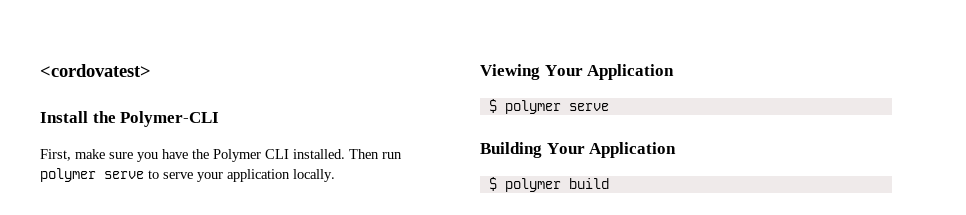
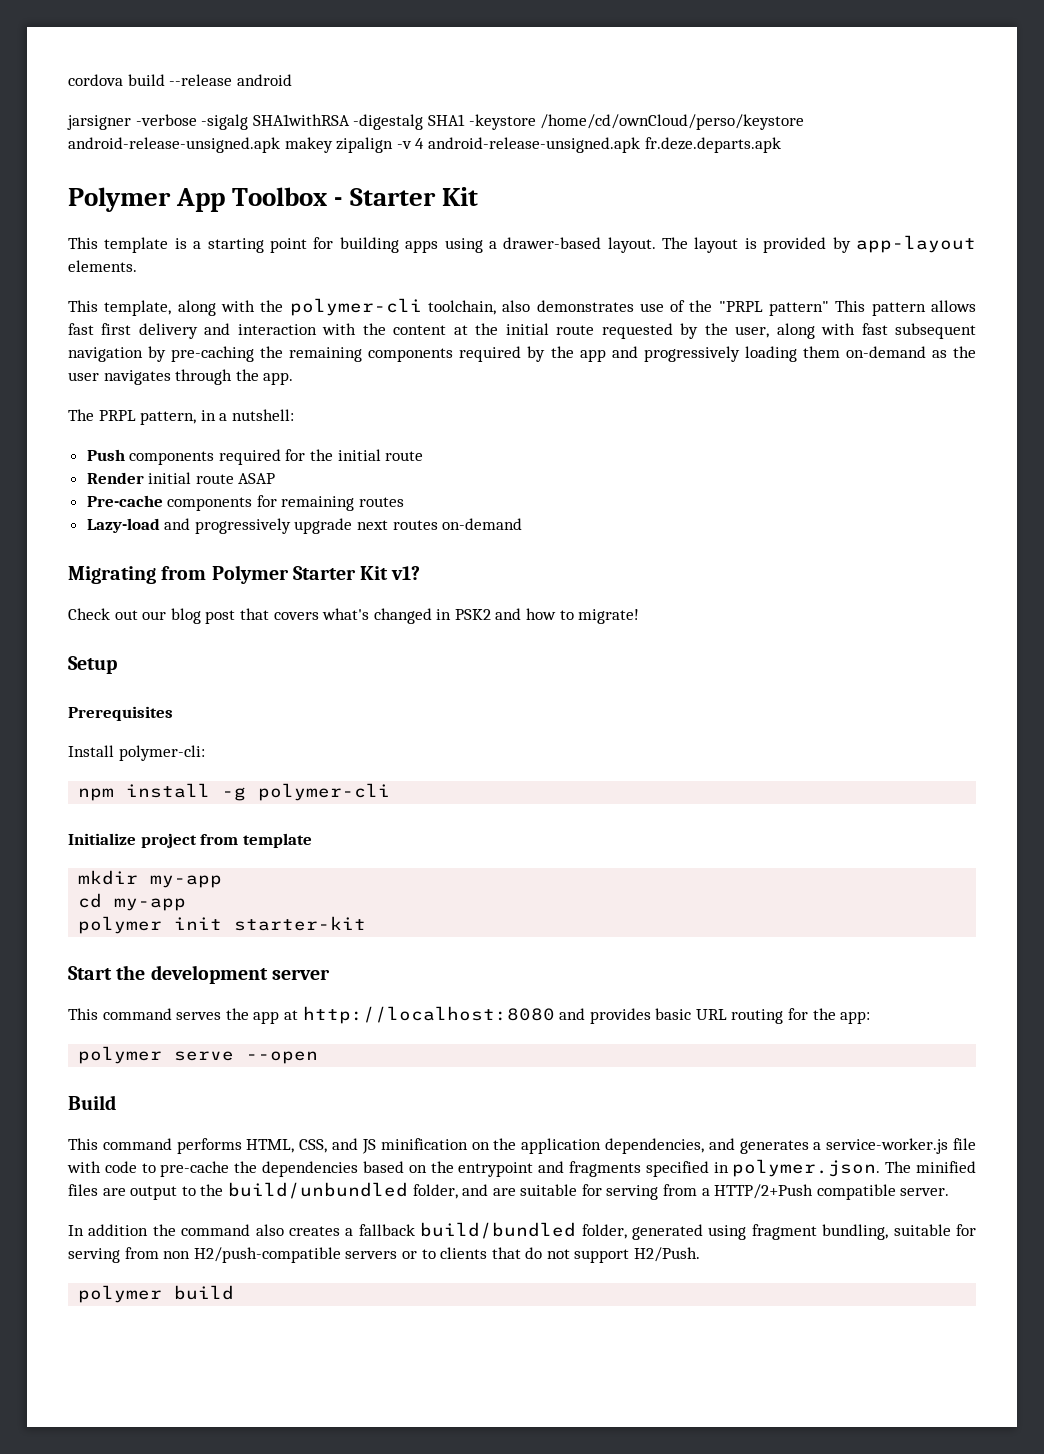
[40,64,151,77] [40,111,220,127] [40,149,402,162] [40,168,335,182] [480,64,675,80] [488,99,609,114] [480,142,677,158] [488,177,497,191] <cordovatest> // Install the Polymer-CLI // First, make sure you have the Polymer CLI installed. Then run polymer serve to serve your application locally. // Viewing Your Application // $ polymer serve // Building Your Application // $ -> [68,74,292,86] [67,114,805,130] [68,137,781,153] [68,187,478,212] [68,235,977,253] [68,260,137,272] [68,298,976,316] [68,323,977,339] [68,346,976,362] [68,369,294,385] [68,409,294,425] [86,449,424,465] [86,472,276,484] [86,495,405,511] [86,518,523,534] [68,565,421,584] [68,608,640,624] [68,656,117,674] [68,706,173,721] [68,745,205,761] [78,783,391,801] [68,833,312,848] [78,870,223,888] [78,893,187,911] [78,916,367,934] [68,965,330,984] [68,1006,871,1024] [78,1046,319,1064] [68,1095,116,1110] [68,1138,976,1154] [67,1159,976,1177] [68,1182,950,1200] [68,1222,976,1240] [68,1247,701,1263] cordova build --release android // jarsigner -verbose -sigalg SHA1withRSA -digestalg SHA1 -keystore /home/cd/ownCloud/perso/keystore android-release-unsigned.apk makey zipalign -v 4 android-release-unsigned.apk fr.deze.departs.apk // Polymer App Toolbox - Starter Kit // This template is a starting point for building apps using a drawer-based layout. The layout is provided by app-layout elements. // This template, along with the polymer-cli toolchain, also demonstrates use of the "PRPL pattern" This pattern allows fast first delivery and interaction with the content at the initial route requested by the user, along with fast subsequent navigation by pre-caching the remaining components required by the app and progressively loading them on-demand as the user navigates through the app. // The PRPL pattern, in a nutshell: // Push components required for the initial route // Render initial route ASAP // Pre-cache components for remaining routes // Lazy-load and progressively upgrade next routes on-demand // Migrating from Polymer Starter Kit v1? // Check out our blog post that covers what's changed in PSK2 and how to migrate! // Setup // Prerequisites // Install polymer-cli: // npm install -g polymer-cli // Initialize project from template // mkdir my-app // cd my-app // polymer init starter-kit // Start the development server // This command serves the app at http://localhost:8080 and provides basic URL routing for the app: // polymer serve --open // Build // This command performs HTML, CSS, and JS minification on the application dependencies, and generates a service-worker.js file with code to pre-cache the dependencies based on the entrypoint and fragments specified in polymer.json. The minified files are output to the build/unbundled folder, and are suitable for serving from a HTTP/2+Push compatible server. // In addition the command also creates a fallback build/bundled folder, generated using fragment bundling, suitable for serving from non H2/push-compatible servers or to clients that do not support H2/Push. //

